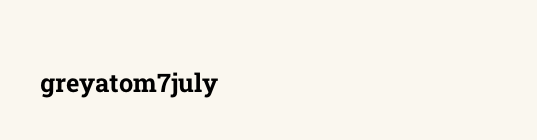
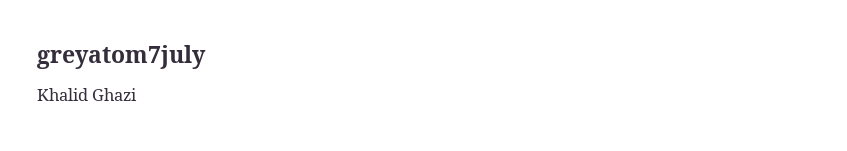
(218, 85) none -> [37,88,138,101] // Khalid Ghazi

